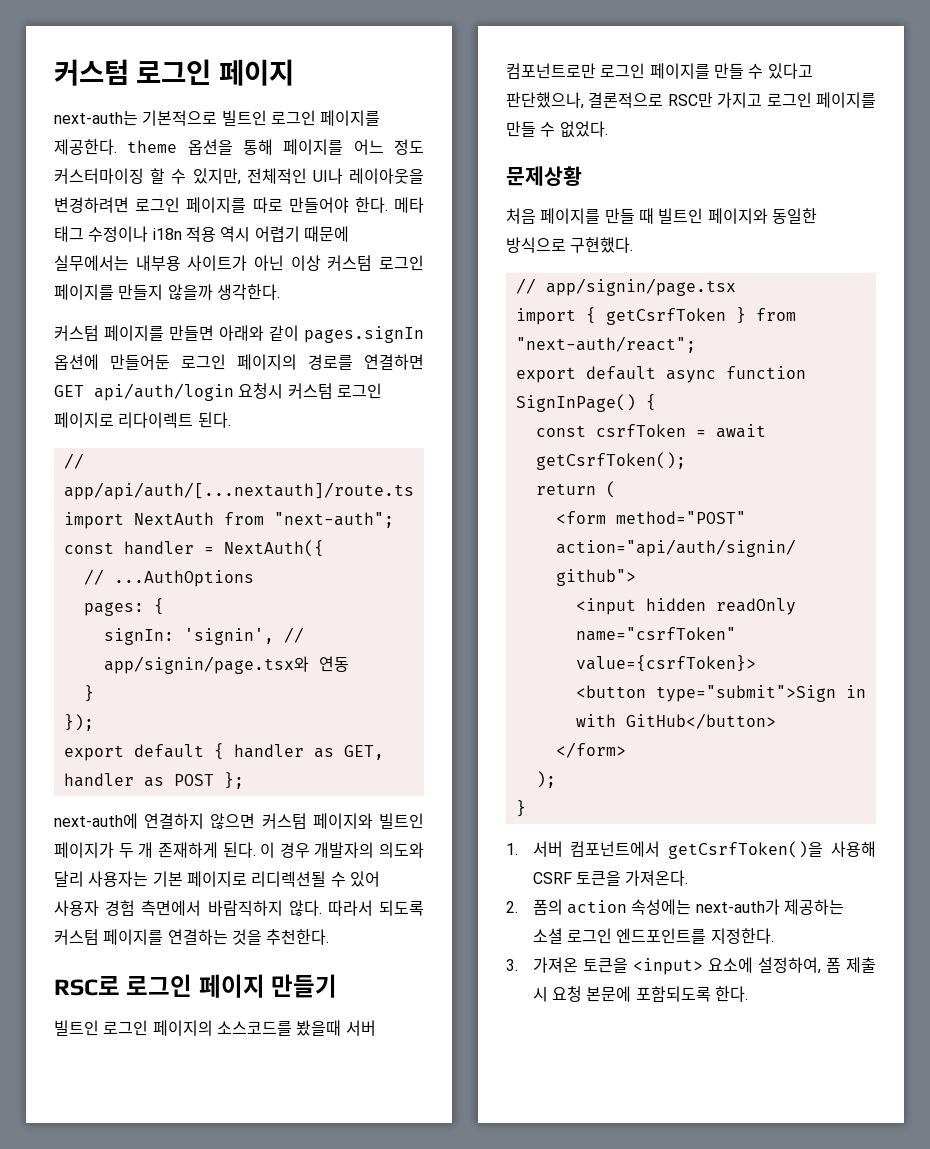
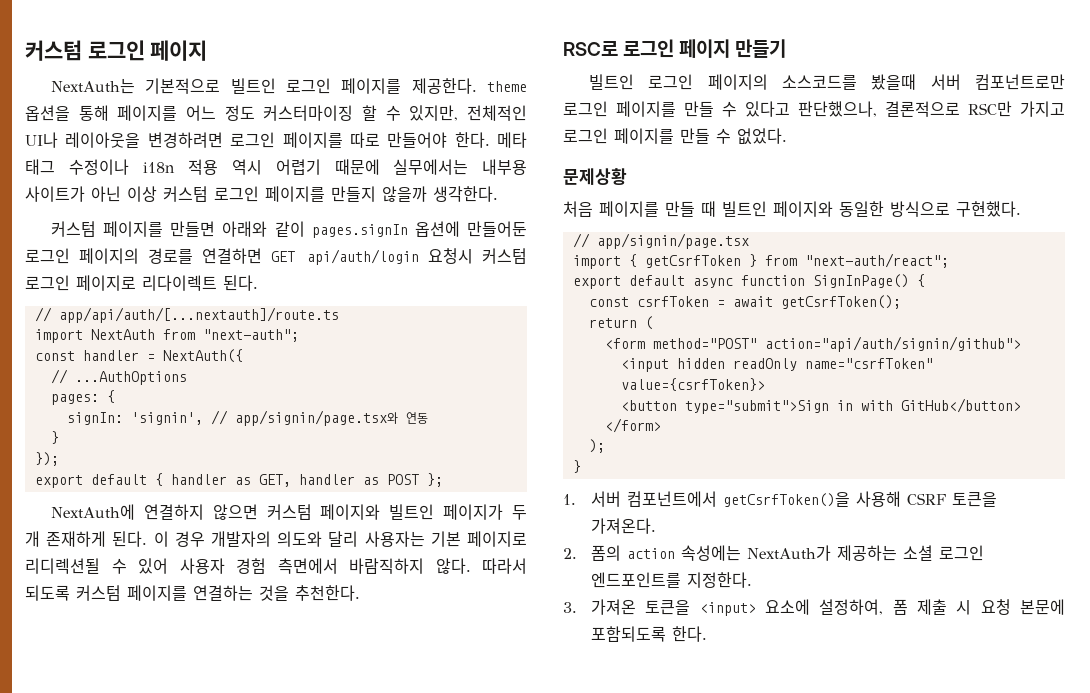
[54,110,138,126] next-auth는 -> [50,78,135,94] NextAuth는
[54,813,138,829] next-auth에 -> [50,504,135,520] NextAuth에
[695,899,780,915] next-auth가 -> [746,545,831,561] NextAuth가

